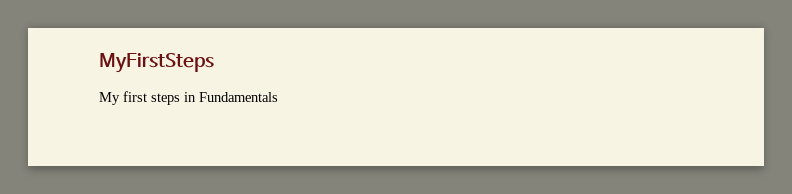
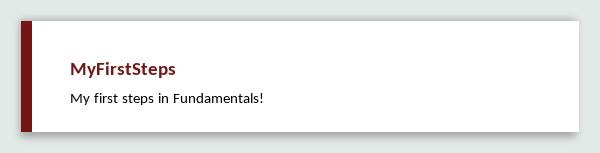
[199,92,278,102] Fundamentals -> [172,93,264,103] Fundamentals!

